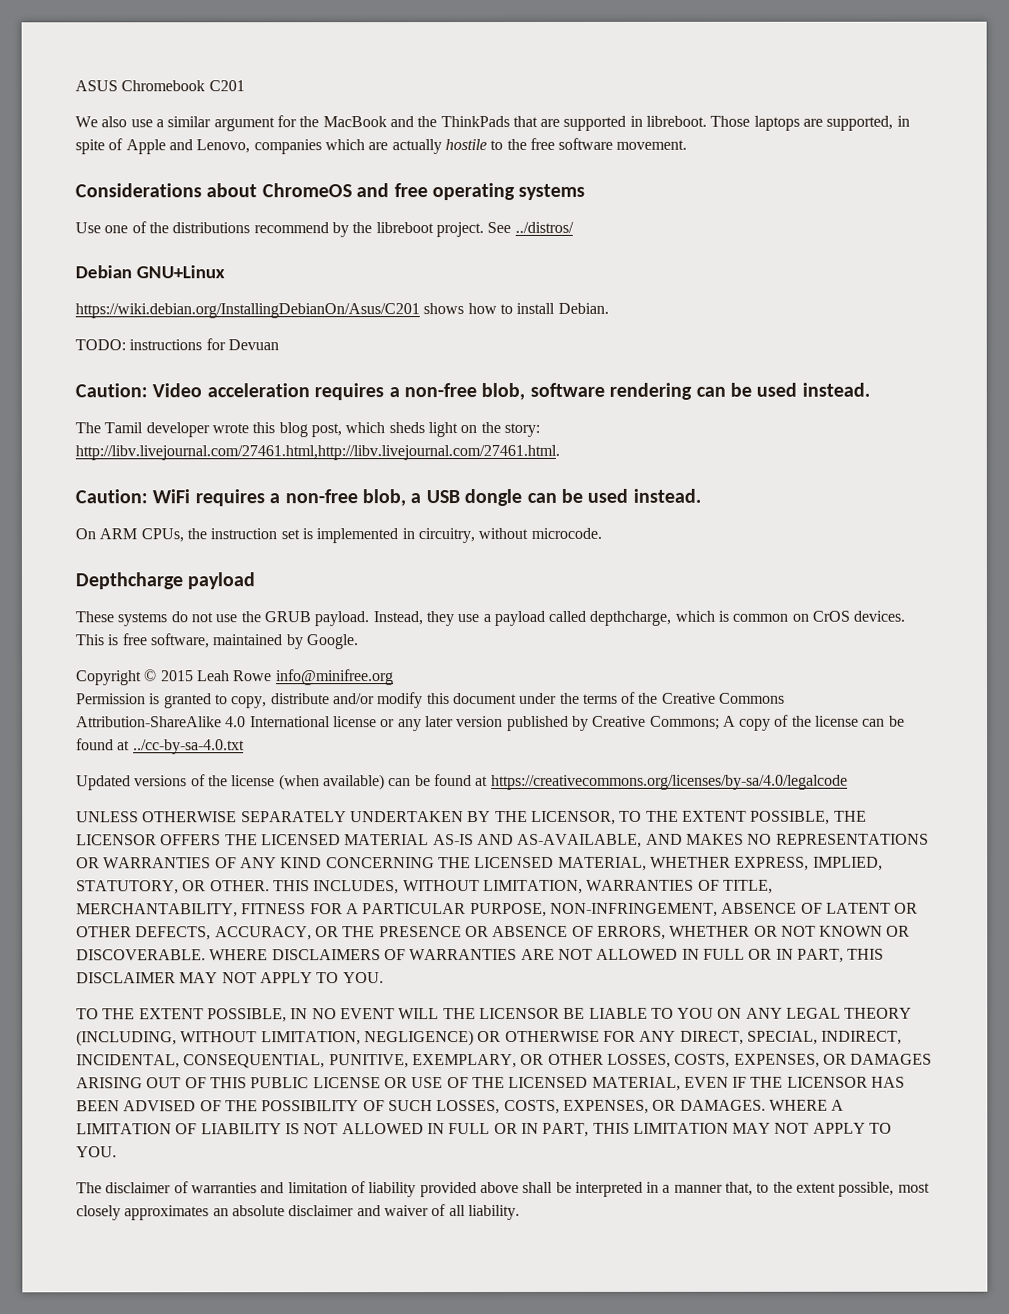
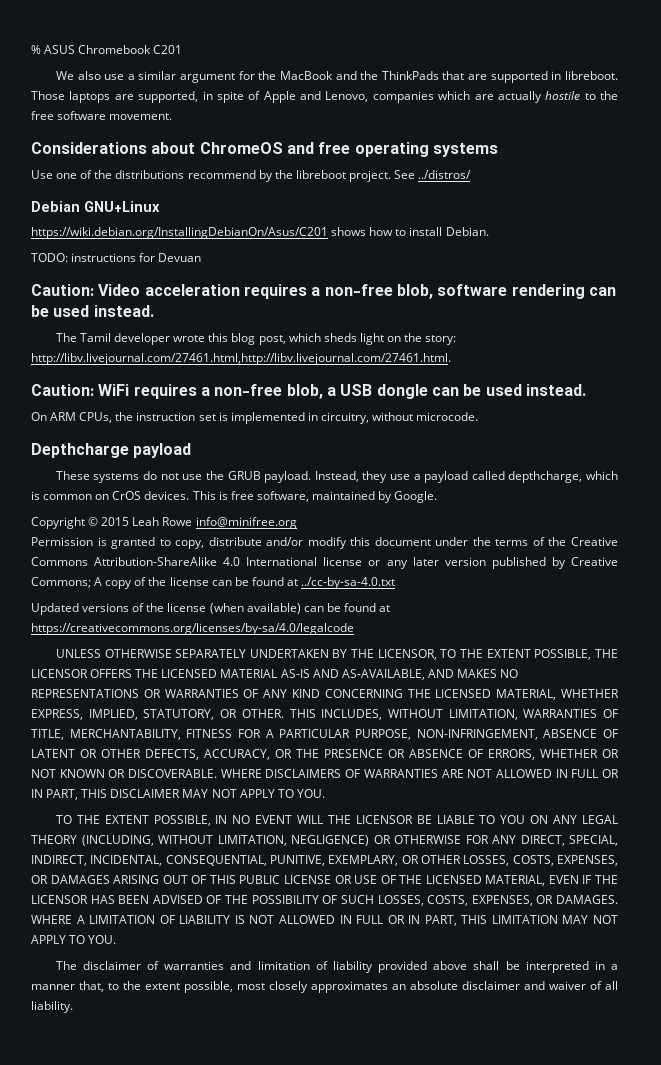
(75, 86) none -> [31,45,41,54] %

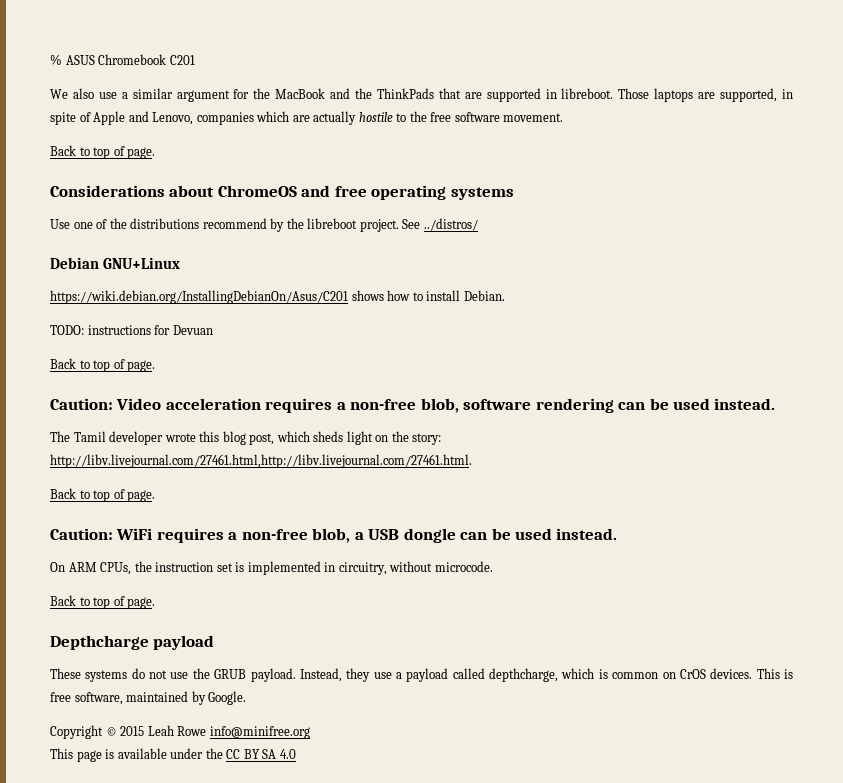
(173, 116) none -> [50,145,156,159] // Back to top of page.
(202, 257) none -> [50,358,156,372] // Back to top of page.
(451, 359) none -> [50,488,156,502] // Back to top of page.
(479, 416) none -> [50,595,156,609] // Back to top of page.
[31,537,618,549] [31,557,619,569] [31,577,396,589] [31,603,391,615] [31,623,354,635] [55,649,618,660] [31,669,519,680] [31,689,619,700] [31,709,618,720] [31,729,618,740] [31,749,619,760] [31,769,620,778] [31,789,325,800] [55,815,618,826] [31,835,618,846] [31,855,618,866] [31,875,618,886] [31,895,619,906] [31,915,618,926] [31,935,117,944] [55,961,618,973] [31,981,618,993] [31,1001,73,1013] Permission is granted to copy, distribute and/or modify this document under the terms of the Creative Commons Attribution-ShareAlike 4.0 International license or any later version published by Creative Commons; A copy of the license can be found at ../cc-by-sa-4.0.txt // Updated versions of the license (when available) can be found at https://creativecommons.org/licenses/by-sa/4.0/legalcode // UNLESS OTHERWISE SEPARATELY UNDERTAKEN BY THE LICENSOR, TO THE EXTENT POSSIBLE, THE LICENSOR OFFERS THE LICENSED MATERIAL AS-IS AND AS-AVAILABLE, AND MAKES NO REPRESENTATIONS OR WARRANTIES OF ANY KIND CONCERNING THE LICENSED MATERIAL, WHETHER EXPRESS, IMPLIED, STATUTORY, OR OTHER. THIS INCLUDES, WITHOUT LIMITATION, WARRANTIES OF TITLE, MERCHANTABILITY, FITNESS FOR A PARTICULAR PURPOSE, NON-INFRINGEMENT, ABSENCE OF LATENT OR OTHER DEFECTS, ACCURACY, OR THE PRESENCE OR ABSENCE OF ERRORS, WHETHER OR NOT KNOWN OR DISCOVERABLE. WHERE DISCLAIMERS OF WARRANTIES ARE NOT ALLOWED IN FULL OR IN PART, THIS DISCLAIMER MAY NOT APPLY TO YOU. // TO THE EXTENT POSSIBLE, IN NO EVENT WILL THE LICENSOR BE LIABLE TO YOU ON ANY LEGAL THEORY (INCLUDING, WITHOUT LIMITATION, NEGLIGENCE) OR OTHERWISE FOR ANY DIRECT, SPECIAL, INDIRECT, INCIDENTAL, CONSEQUENTIAL, PUNITIVE, EXEMPLARY, OR OTHER LOSSES, COSTS, EXPENSES, OR DAMAGES ARISING OUT OF THIS PUBLIC LICENSE OR USE OF THE LICENSED MATERIAL, EVEN IF THE LICENSOR HAS BEEN ADVISED OF THE POSSIBILITY OF SUCH LOSSES, COSTS, EXPENSES, OR DAMAGES. WHERE A LIMITATION OF LIABILITY IS NOT ALLOWED IN FULL OR IN PART, THIS LIMITATION MAY NOT APPLY TO YOU. // The disclaimer of warranties and limitation of liability provided above shall be interpreted in a manner that, to the extent possible, most closely approximates an absolute disclaimer and waiver of all liability. -> [50,748,296,762] This page is available under the CC BY SA 4.0

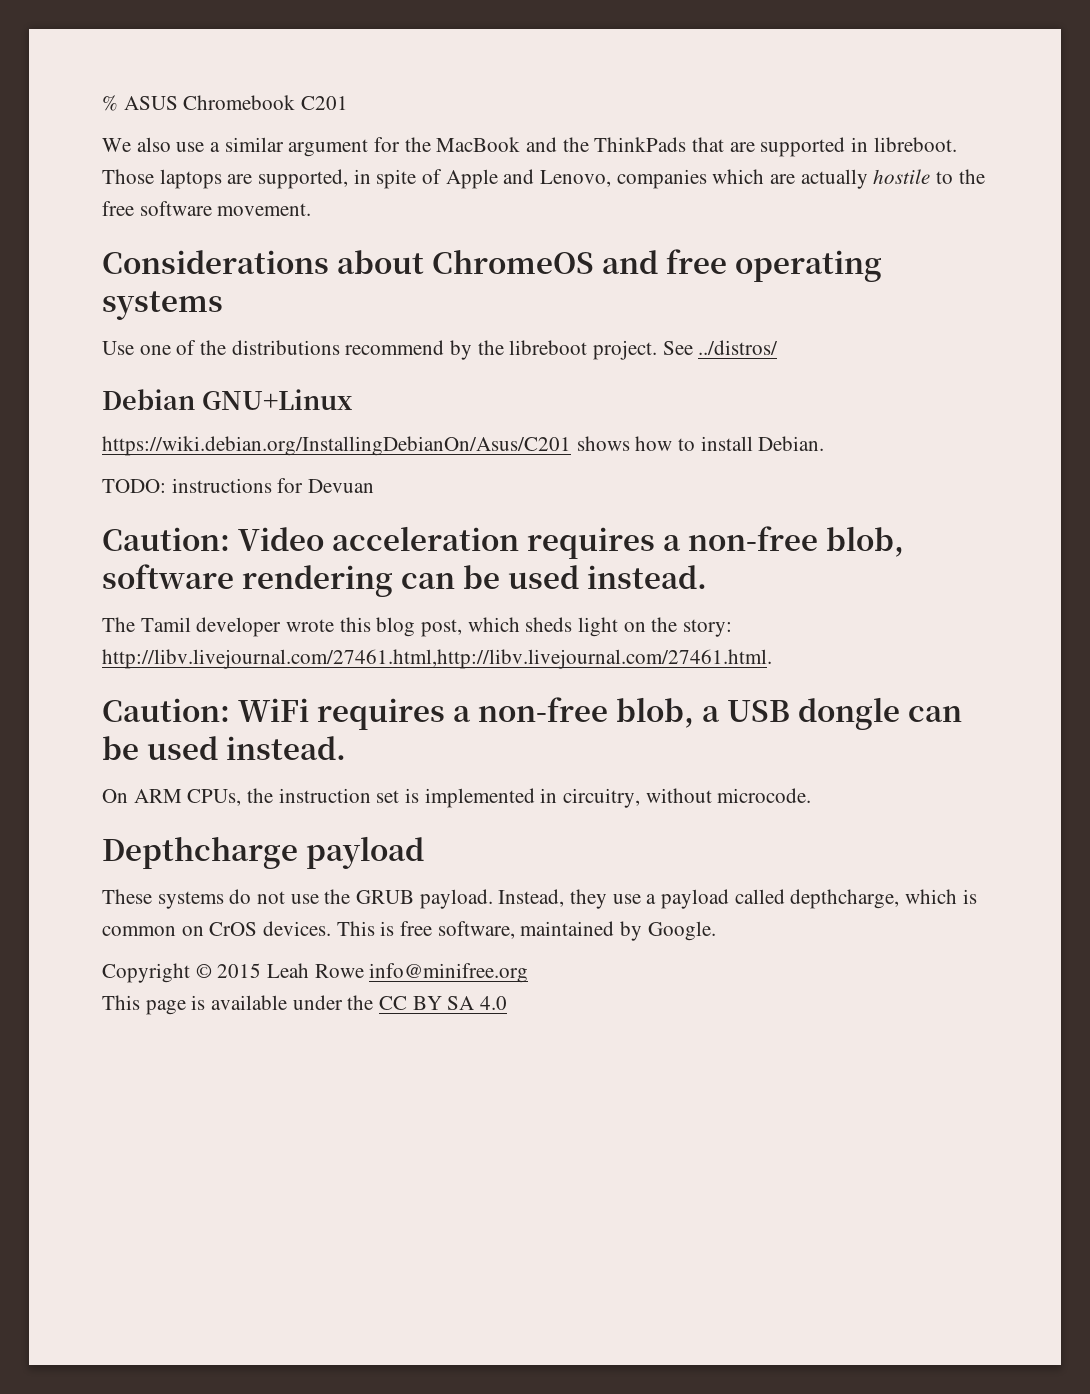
[50,145,156,159] // Back to top of page. -> (312, 209) none
[50,358,156,372] // Back to top of page. -> (375, 486) none
[50,488,156,502] // Back to top of page. -> (772, 659) none
[50,595,156,609] // Back to top of page. -> (812, 795) none

